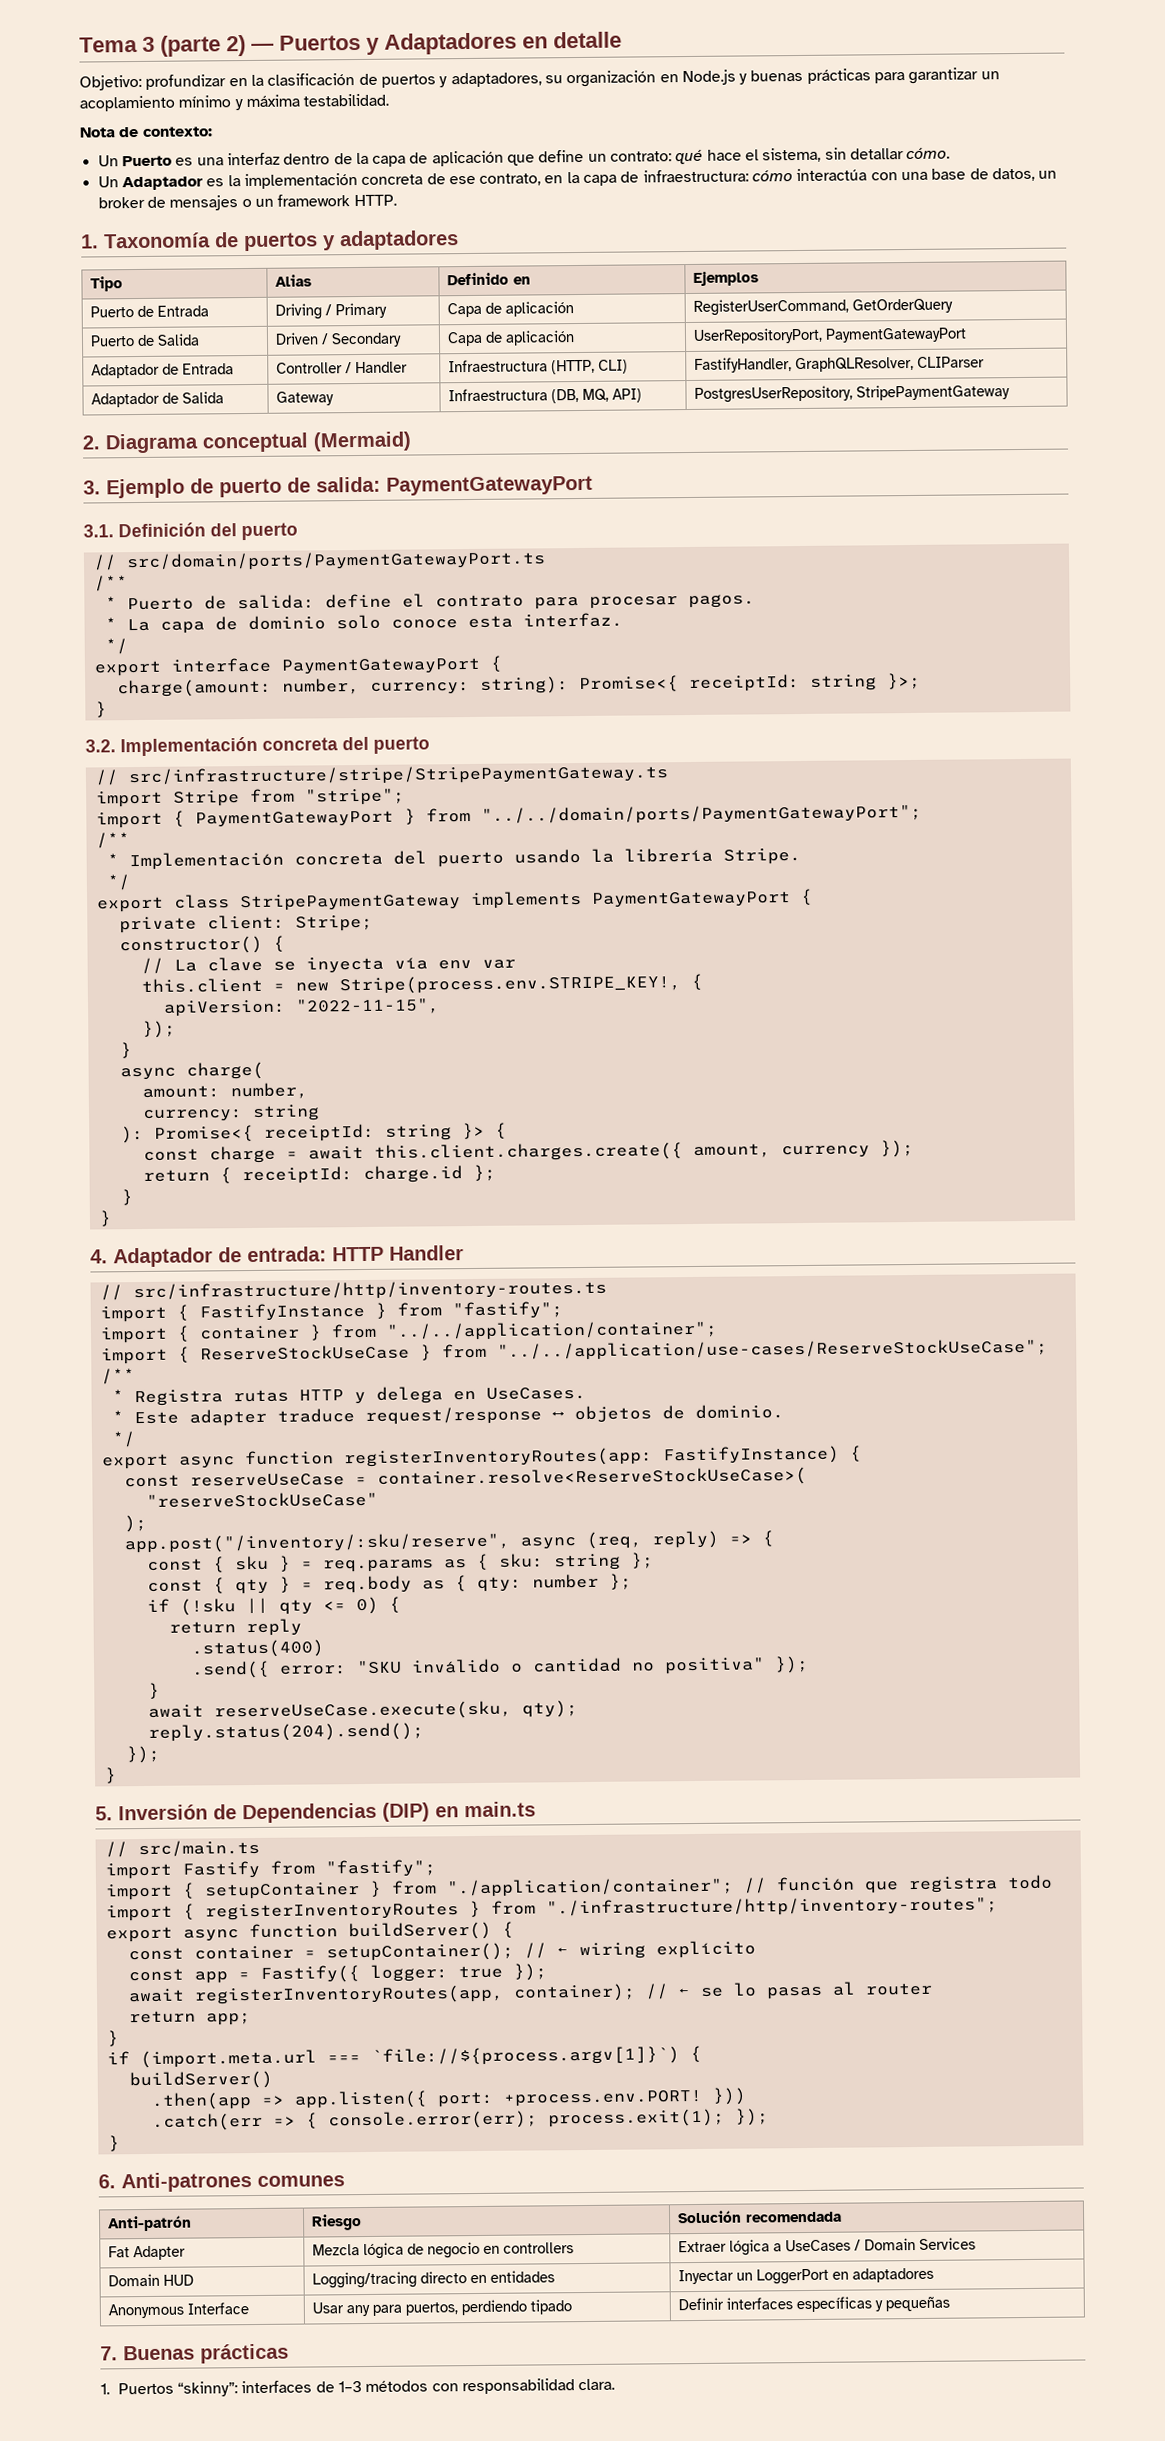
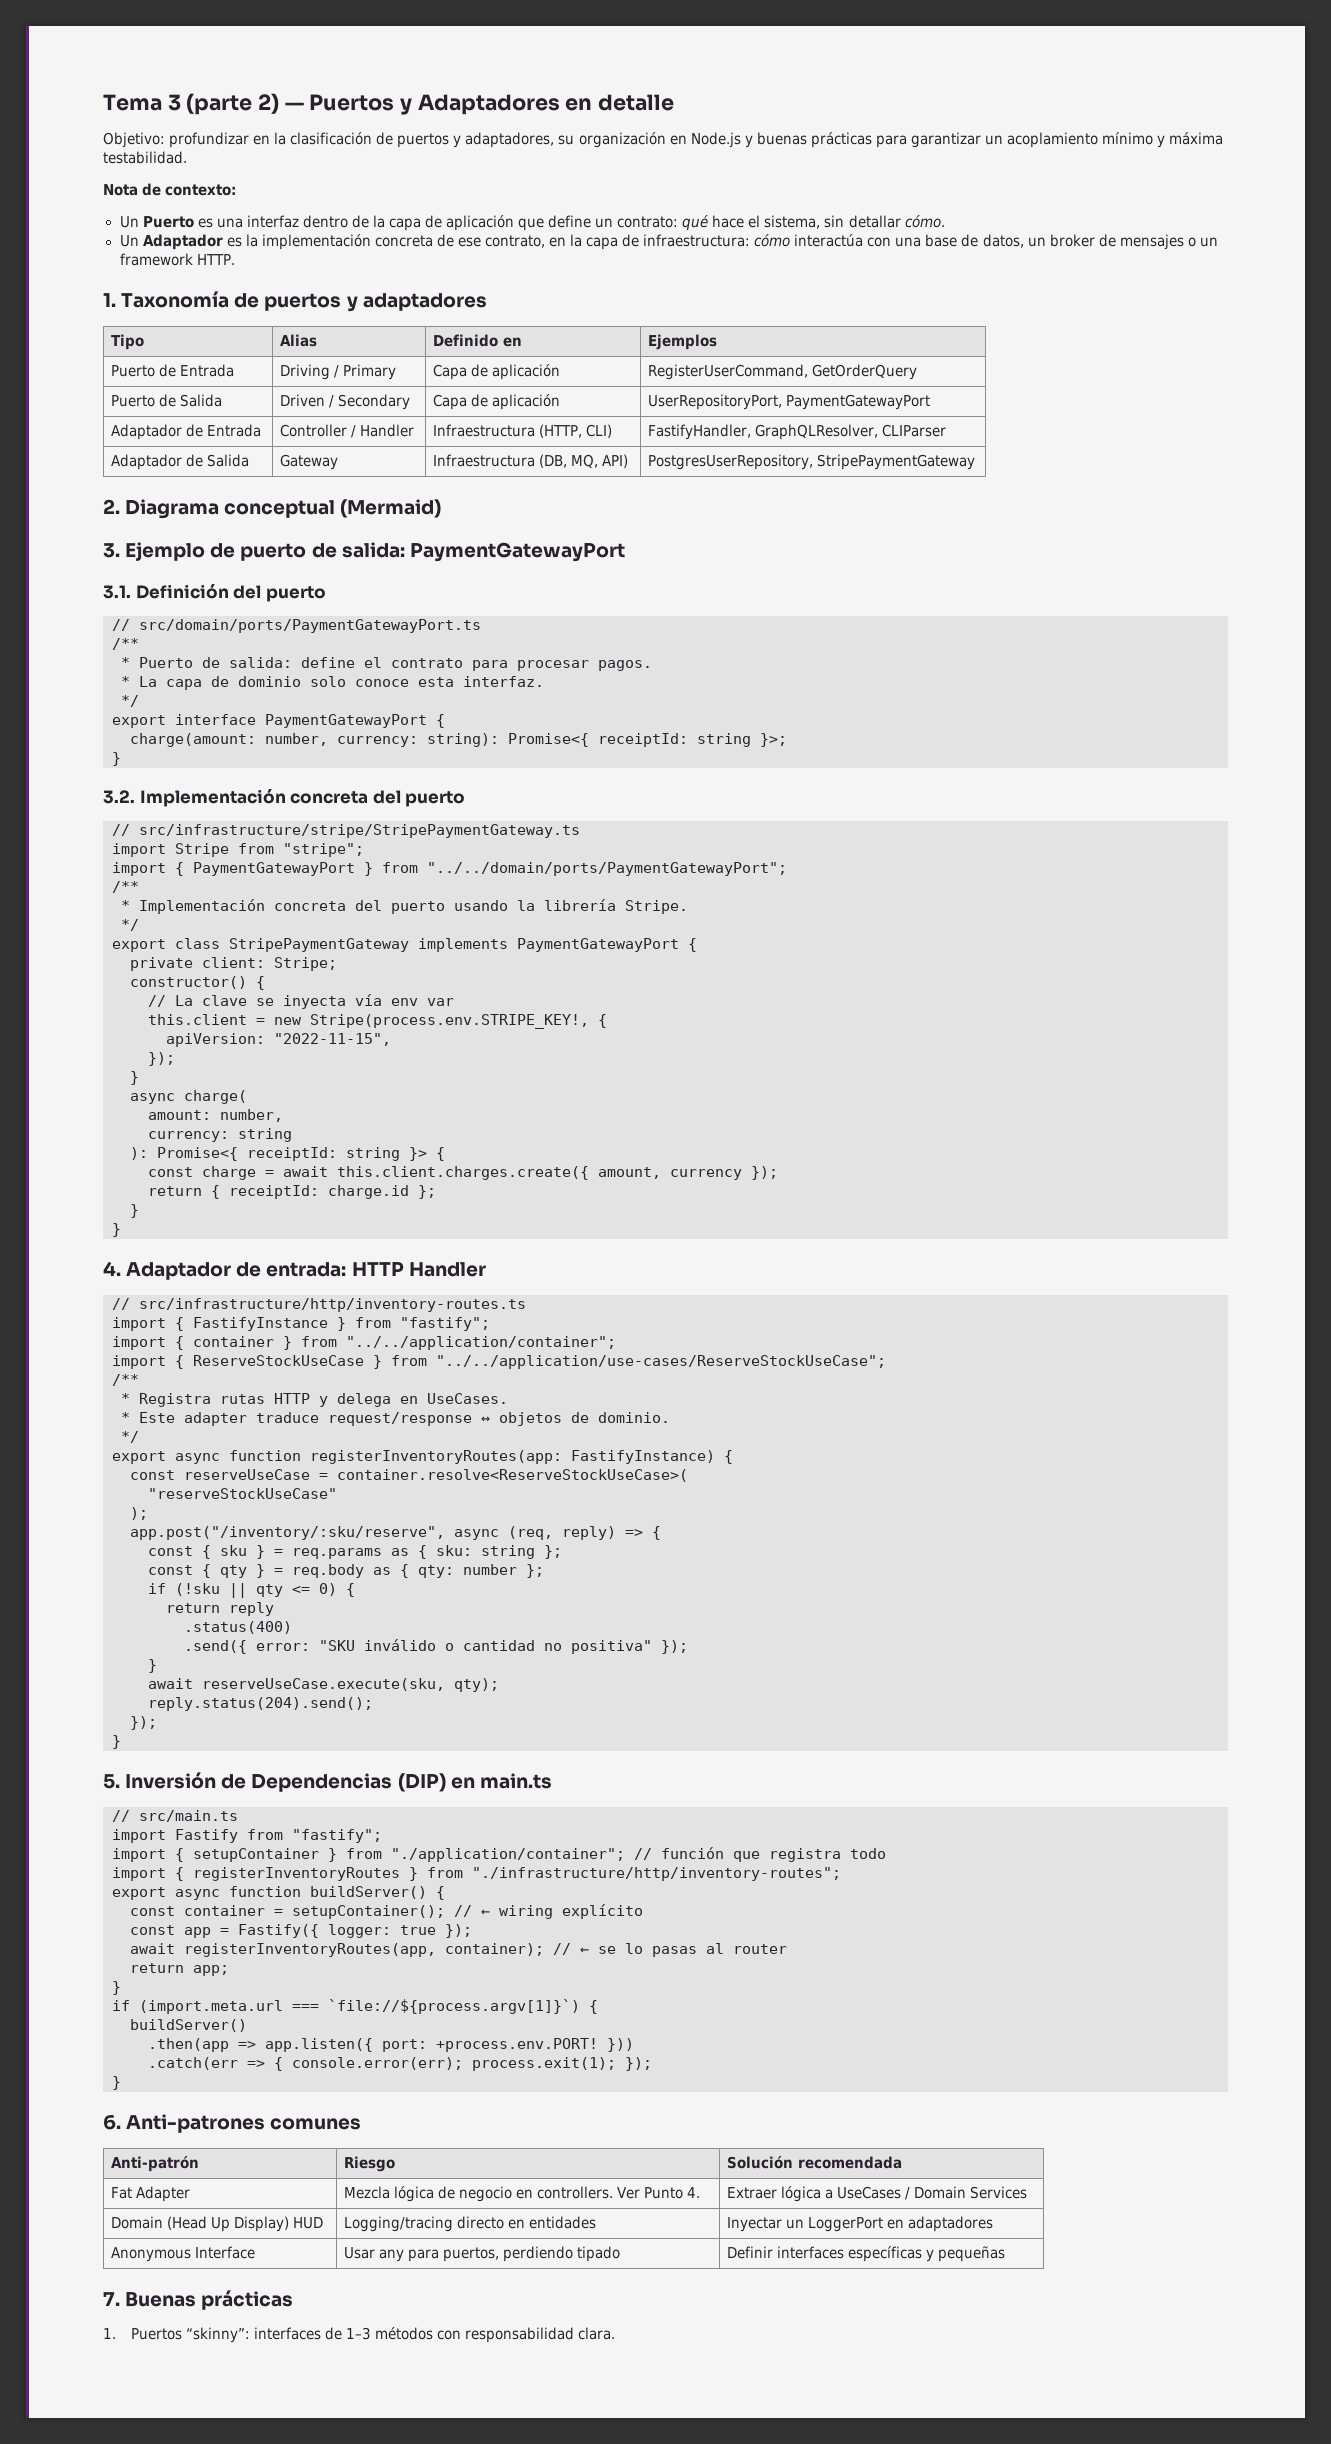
[502,2242,574,2254] controllers -> [537,2186,701,2199] controllers. Ver Punto 4.
(160, 2280) none -> [166,2216,289,2232] (Head Up Display)

